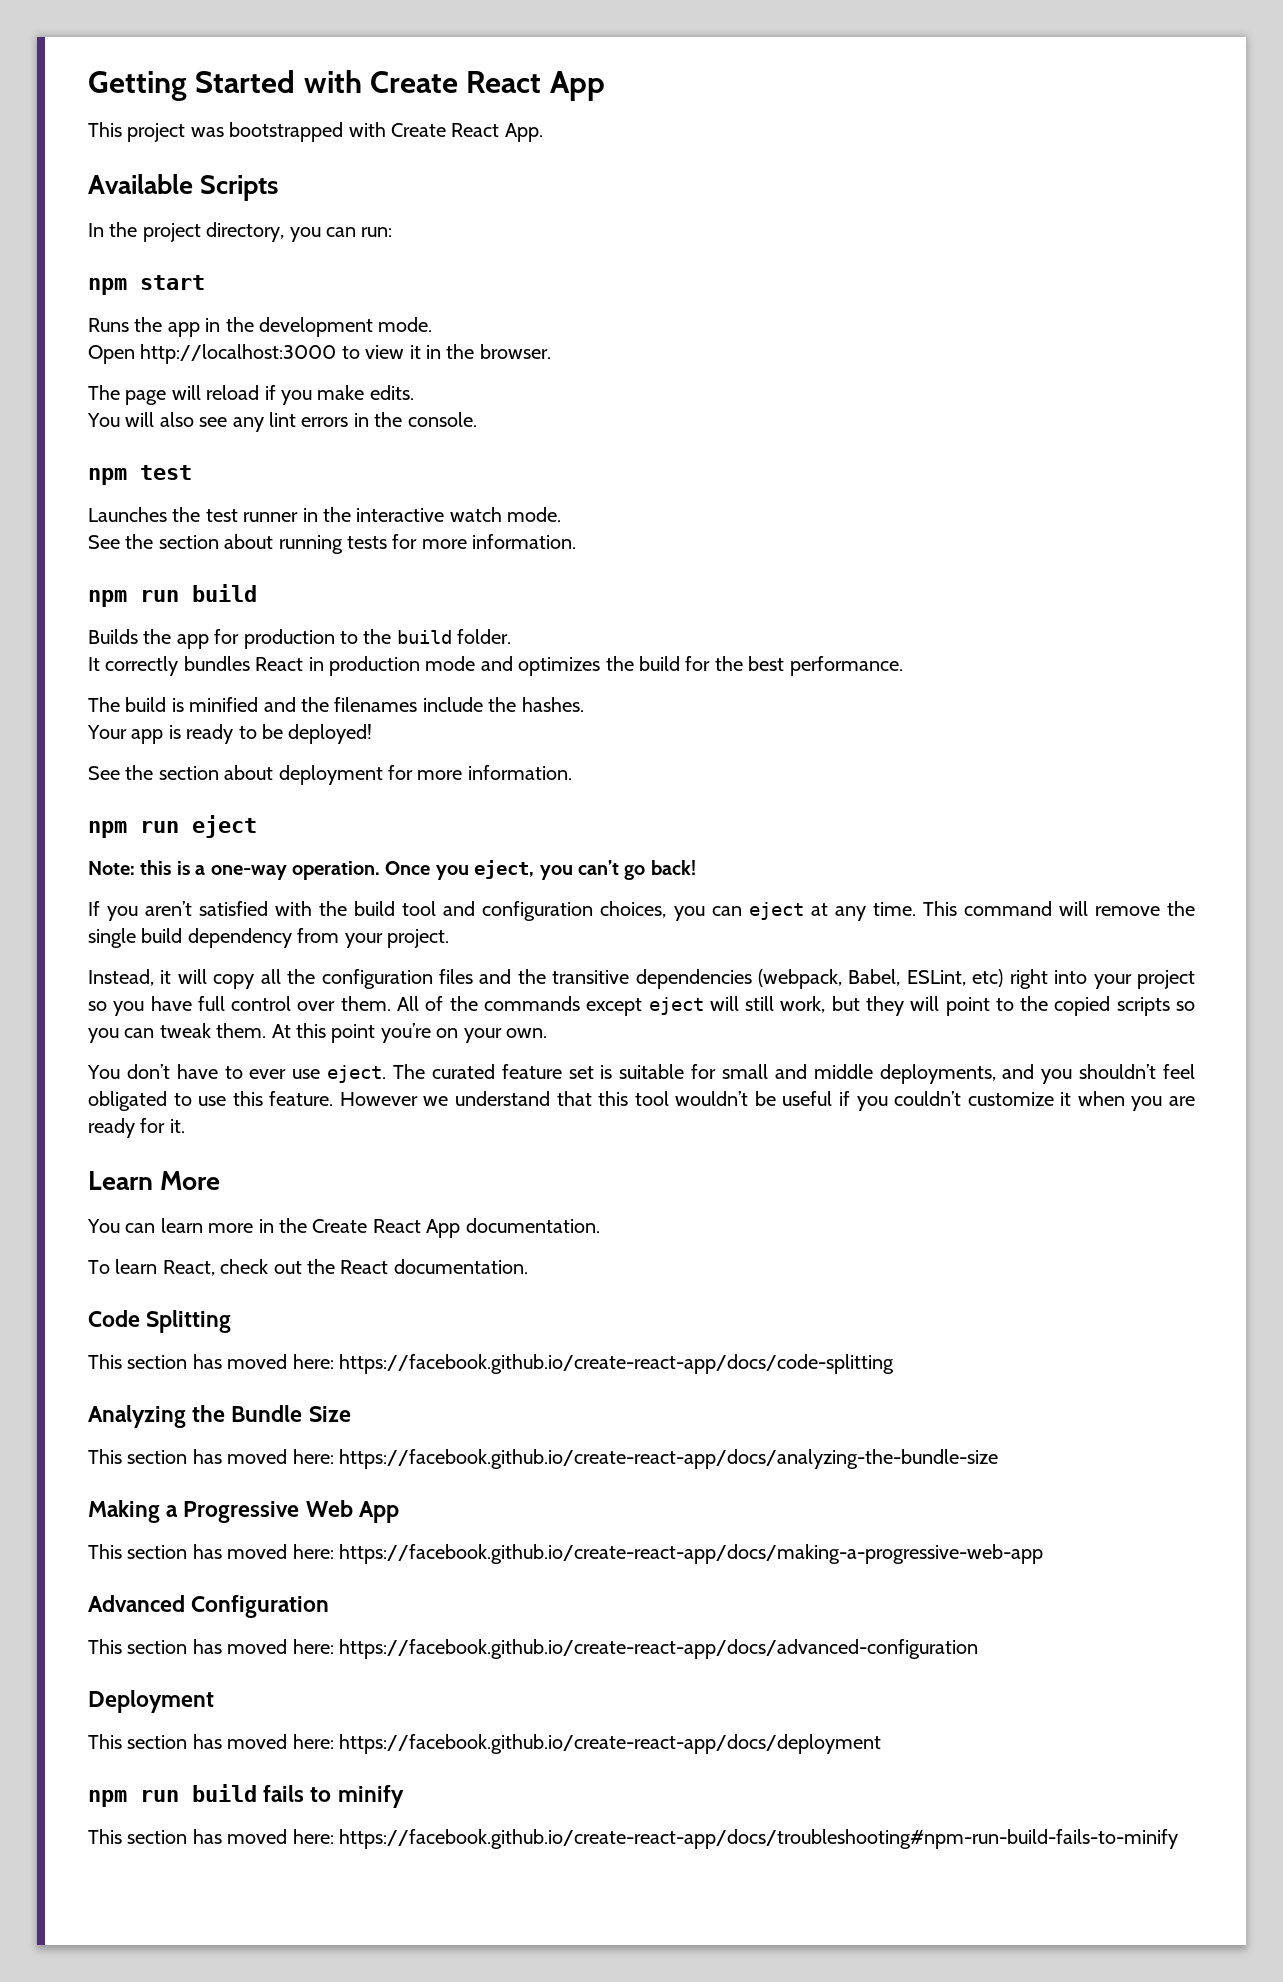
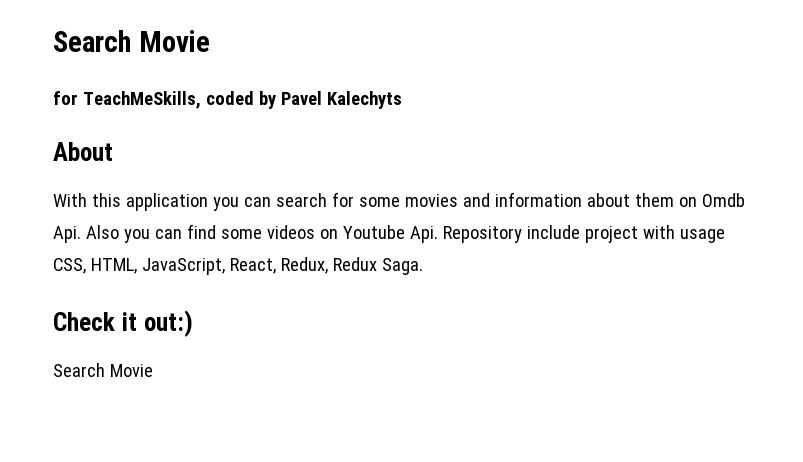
[88,70,605,101] [88,122,543,142] [88,174,279,201] [88,222,393,242] [88,275,205,295] [88,317,433,337] [88,344,551,364] [88,385,414,405] [87,412,477,432] [88,465,192,485] [88,507,562,522] [88,534,577,554] [88,584,257,607] [88,629,512,649] [88,656,903,676] [88,697,584,712] [87,724,373,744] [88,765,572,785] [88,815,257,838] [88,860,696,880] [88,901,1195,921] [88,928,449,948] [88,969,1196,989] [88,996,1195,1016] [88,1023,547,1043] [87,1064,1195,1084] [88,1091,1195,1111] [88,1118,185,1138] [88,1171,221,1190] [87,1218,600,1238] [88,1259,528,1276] [88,1310,232,1333] [88,1354,894,1374] [88,1405,351,1428] [88,1449,998,1469] [88,1500,399,1523] [88,1544,1043,1564] [88,1595,330,1618] [88,1639,978,1659] [88,1690,214,1713] [88,1734,881,1754] [88,1784,404,1808] [88,1829,1178,1849] Getting Started with Create React App // This project was bootstrapped with Create React App. // Available Scripts // In the project directory, you can run: // npm start // Runs the app in the development mode. // Open http://localhost:3000 to view it in the browser. // The page will reload if you make edits. // You will also see any lint errors in the console. // npm test // Launches the test runner in the interactive watch mode. // See the section about running tests for more information. // npm run build // Builds the app for production to the build folder. // It correctly bundles React in production mode and optimizes the build for the best performance. // The build is minified and the filenames include the hashes. // Your app is ready to be deployed! // See the section about deployment for more information. // npm run eject // Note: this is a one-way operation. Once you eject, you can’t go back! // If you aren’t satisfied with the build tool and configuration choices, you can eject at any time. This command will remove the single build dependency from your project. // Instead, it will copy all the configuration files and the transitive dependencies (webpack, Babel, ESLint, etc) right into your project so you have full control over them. All of the commands except eject will still work, but they will point to the copied scripts so you can tweak them. At this point you’re on your own. // You don’t have to ever use eject. The curated feature set is suitable for small and middle deployments, and you shouldn’t feel obligated to use this feature. However we understand that this tool wouldn’t be useful if you couldn’t customize it when you are ready for it. // Learn More // You can learn more in the Create React App documentation. // To learn React, check out the React documentation. // Code Splitting // This section has moved here: https://facebook.github.io/create-react-app/docs/code-splitting // Analyzing the Bundle Size // This section has moved here: https://facebook.github.io/create-react-app/docs/analyzing-the-bundle-size // Making a Progressive Web App // This section has moved here: https://facebook.github.io/create-react-app/docs/making-a-progressive-web-app // Advanced Configuration // This section has moved here: https://facebook.github.io/create-react-app/docs/advanced-configuration // Deployment // This section has moved here: https://facebook.github.io/create-react-app/docs/deployment // npm run build fails to minify // This section has moved here: https://facebook.github.io/create-react-app/docs/troubleshooting#npm-run-build-fails-to-minify -> [53,30,210,52] [53,91,402,109] [53,142,113,161] [53,192,745,211] [53,224,725,243] [53,257,423,275] [53,310,193,337] [53,363,153,377] Search Movie // for TeachMeSkills, coded by Pavel Kalechyts // About // With this application you can search for some movies and information about them on Omdb Api. Also you can find some videos on Youtube Api. Repository include project with usage CSS, HTML, JavaScript, React, Redux, Redux Saga. // Check it out:) // Search Movie

